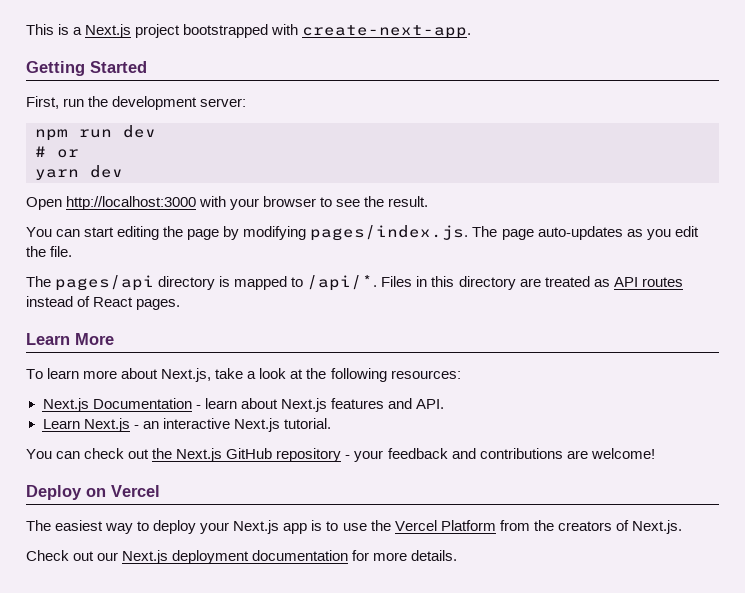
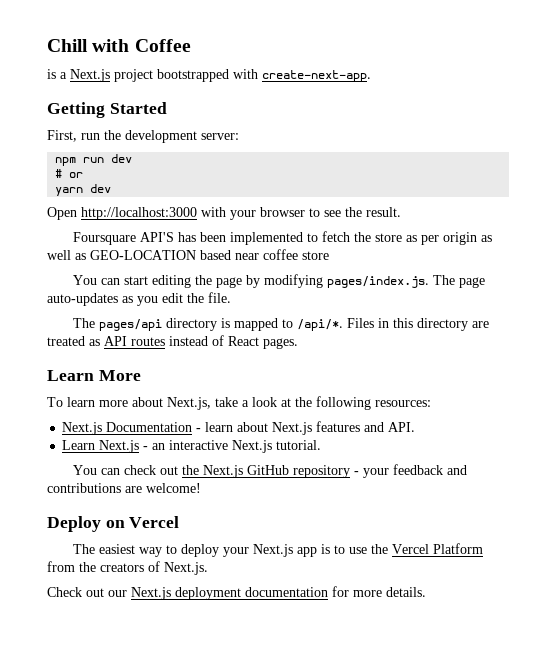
[26,24,54,35] This -> [47,39,191,52] Chill with Coffee //
(429, 201) none -> [73,231,493,245] [47,249,329,260] // Foursquare API'S has been implemented to fetch the store as per origin as well as GEO-LOCATION based near coffee store

